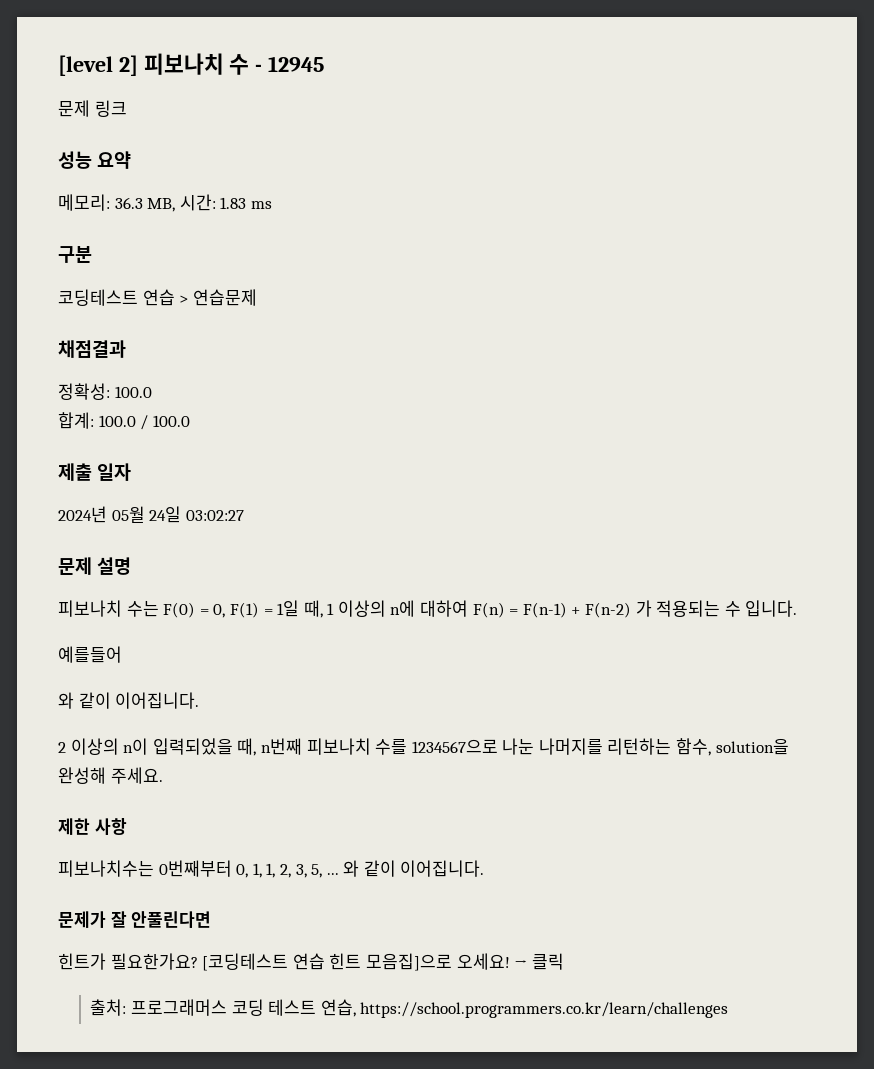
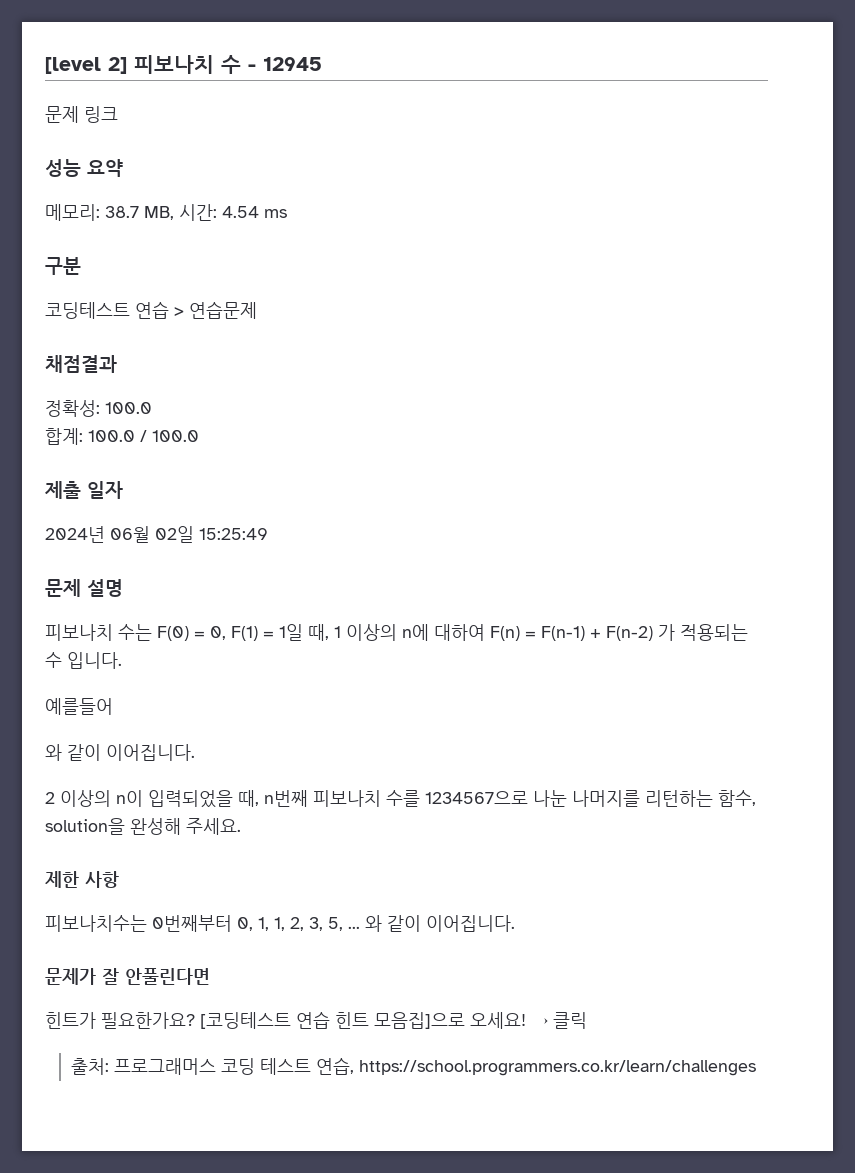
[114,197,143,209] 36.3 -> [105,206,139,218] 38.7
[220,197,247,209] 1.83 -> [222,206,259,218] 4.54
[111,506,244,523] 05월 24일 03:02:27 -> [110,526,268,543] 06월 02일 15:25:49

